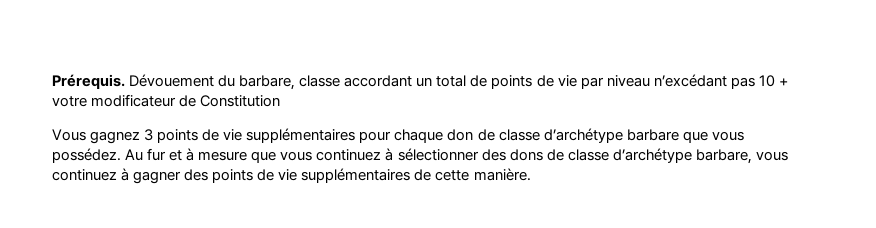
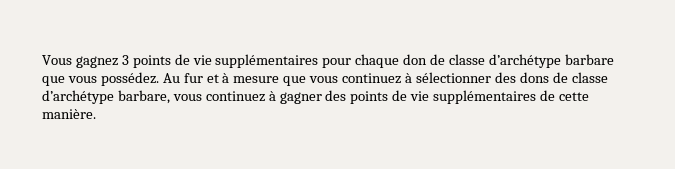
[52,74,788,90] [52,94,281,107] Prérequis. Dévouement du barbare, classe accordant un total de points de vie par niveau n’excédant pas 10 + votre modificateur de Constitution // -> (42, 60) none

